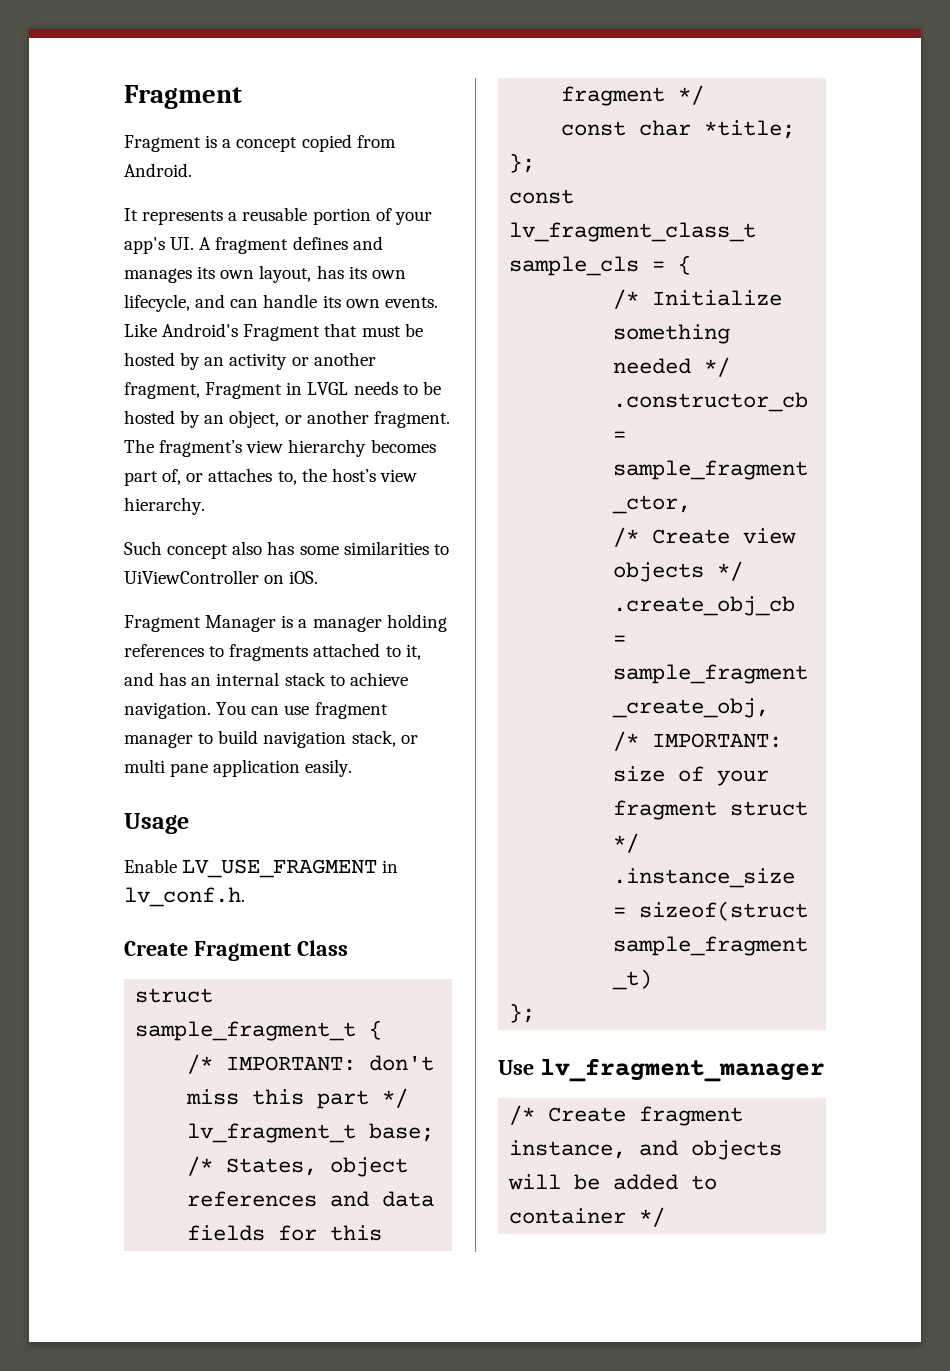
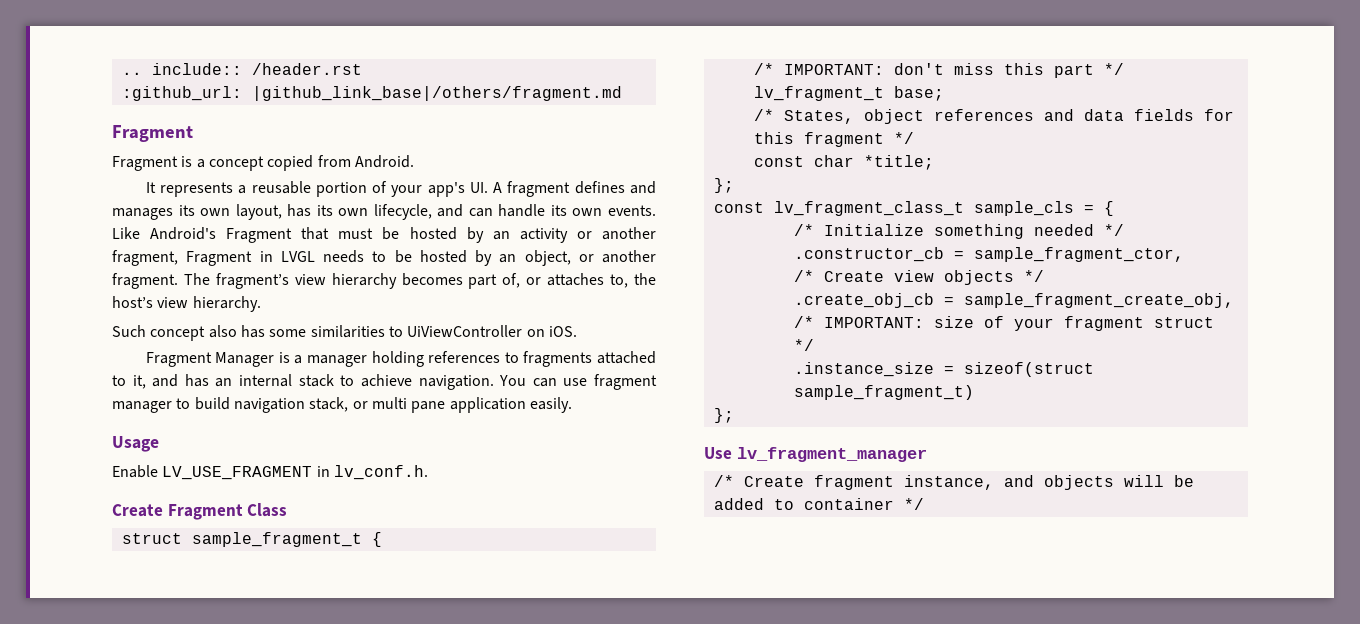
(124, 97) none -> [121,63,362,75] [121,86,622,101] .. include:: /header.rst // :github_url: |github_link_base|/others/fragment.md //

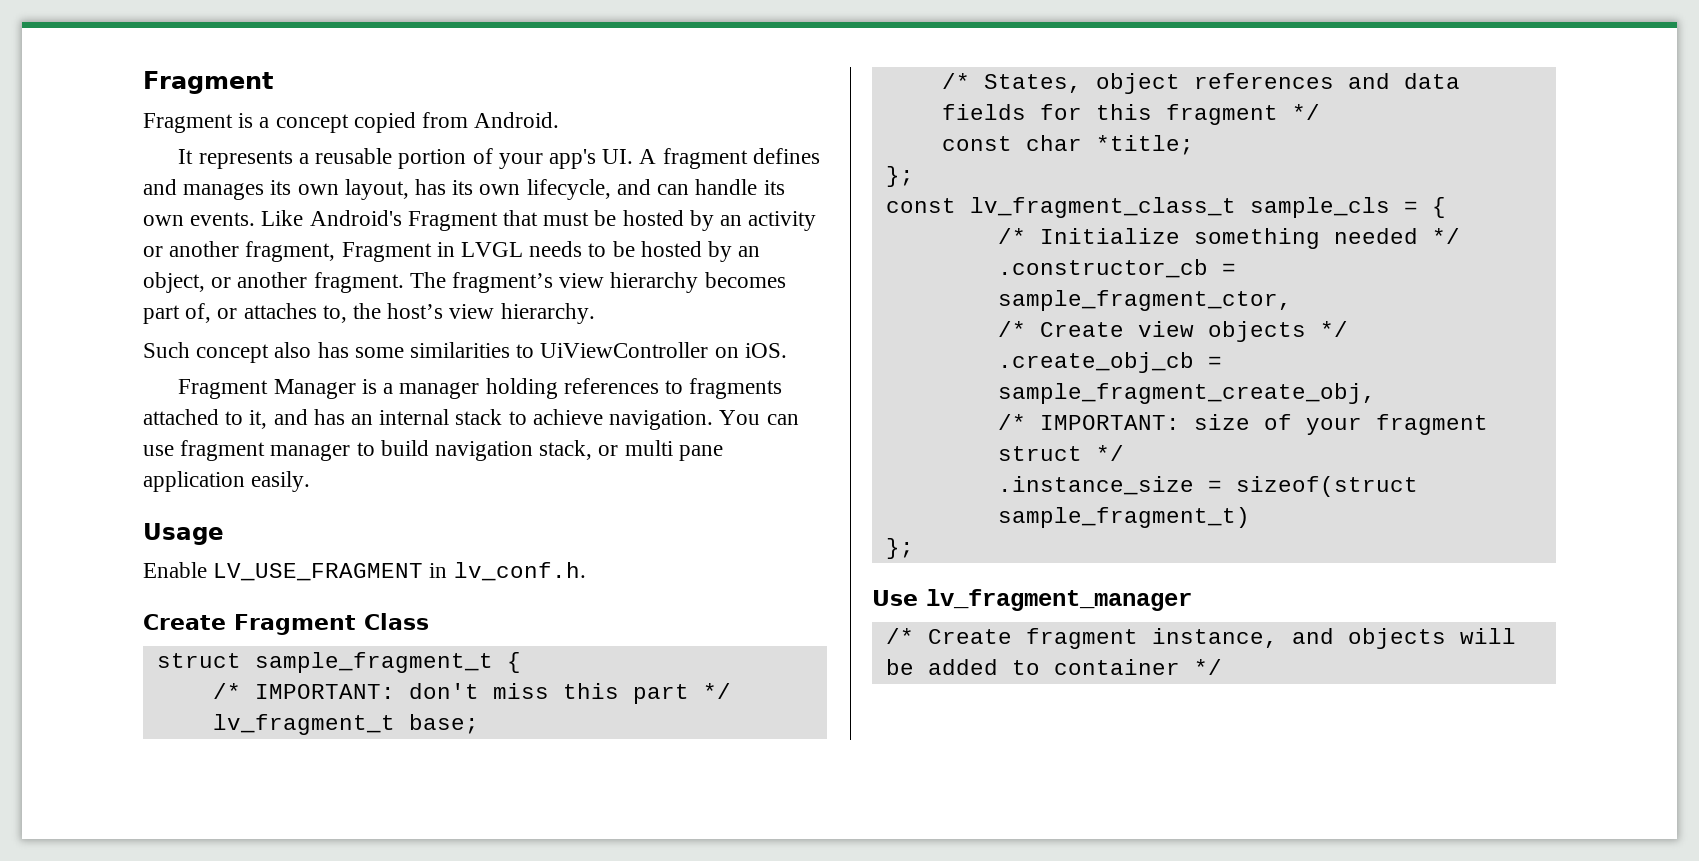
[121,63,362,75] [121,86,622,101] .. include:: /header.rst // :github_url: |github_link_base|/others/fragment.md // -> (143, 82) none

